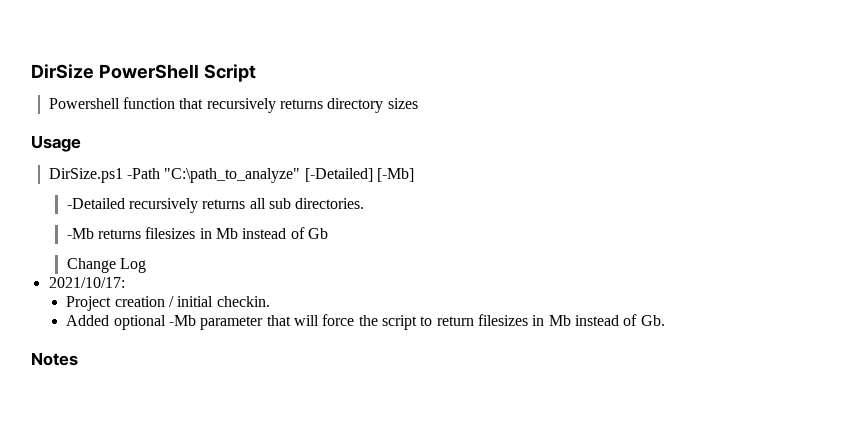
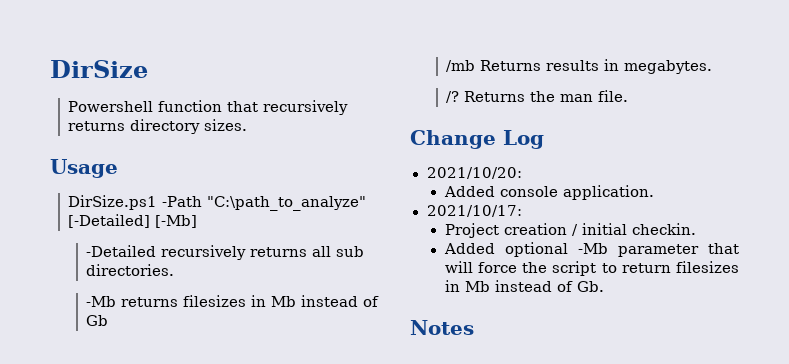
[98,64,256,82] PowerShell Script -> (148, 69) none
[387,98,418,109] sizes -> [204,119,248,131] sizes.
[66,258,146,273] Change Log -> [446,59,713,74] [446,90,629,103] [410,130,544,149] [426,167,522,179] [443,185,654,200] /mb Returns results in megabytes. // /? Returns the man file. // Change Log // 2021/10/20: // Added console application.

